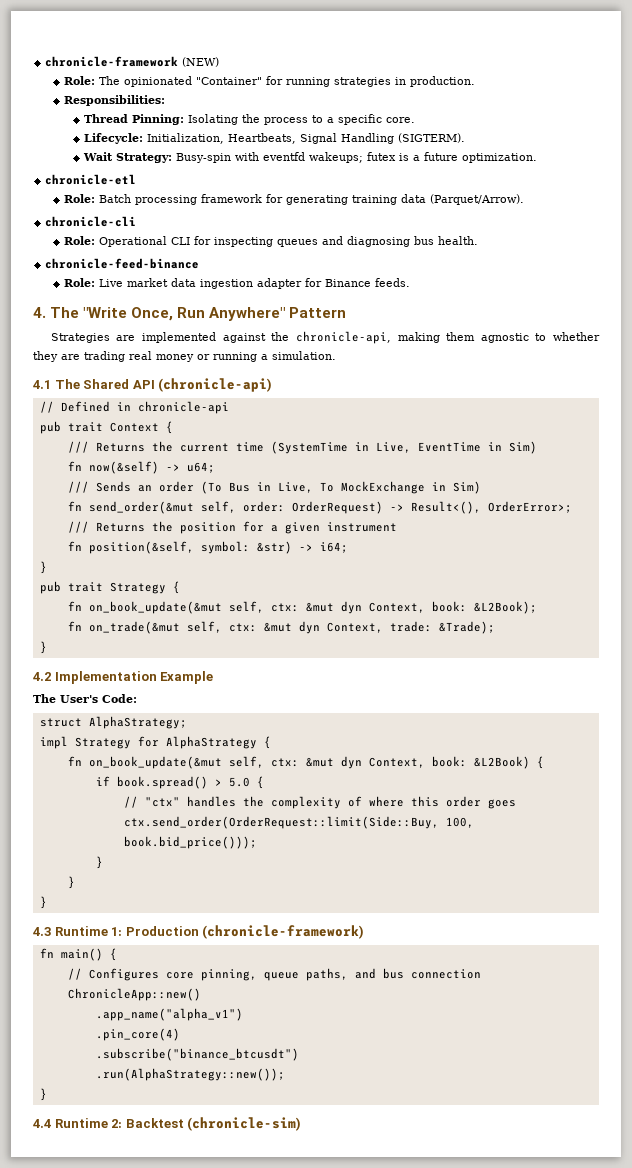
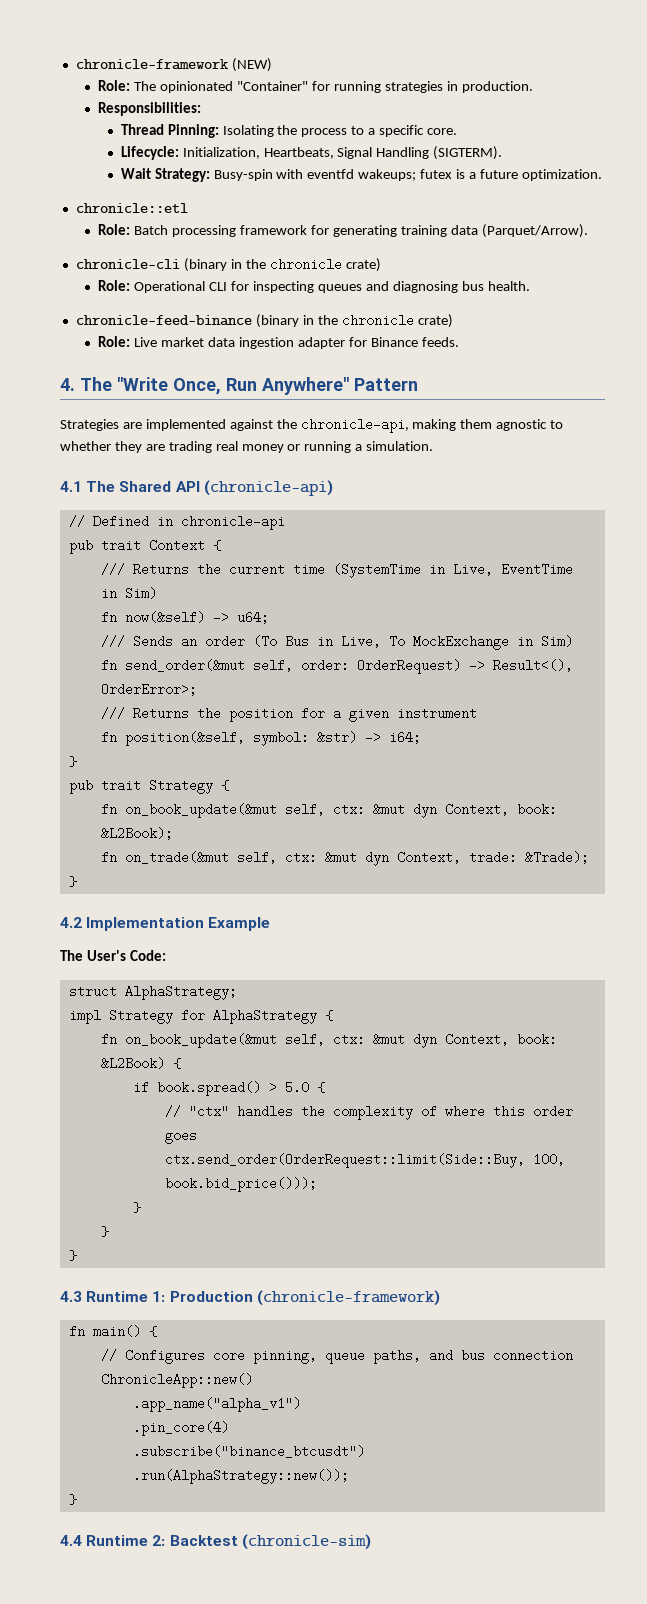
[45,174,137,185] chronicle-etl -> [75,203,188,213] chronicle::etl
(137, 221) none -> [183,258,381,272] (binary in the chronicle crate)
(200, 263) none -> [255,314,453,328] (binary in the chronicle crate)

